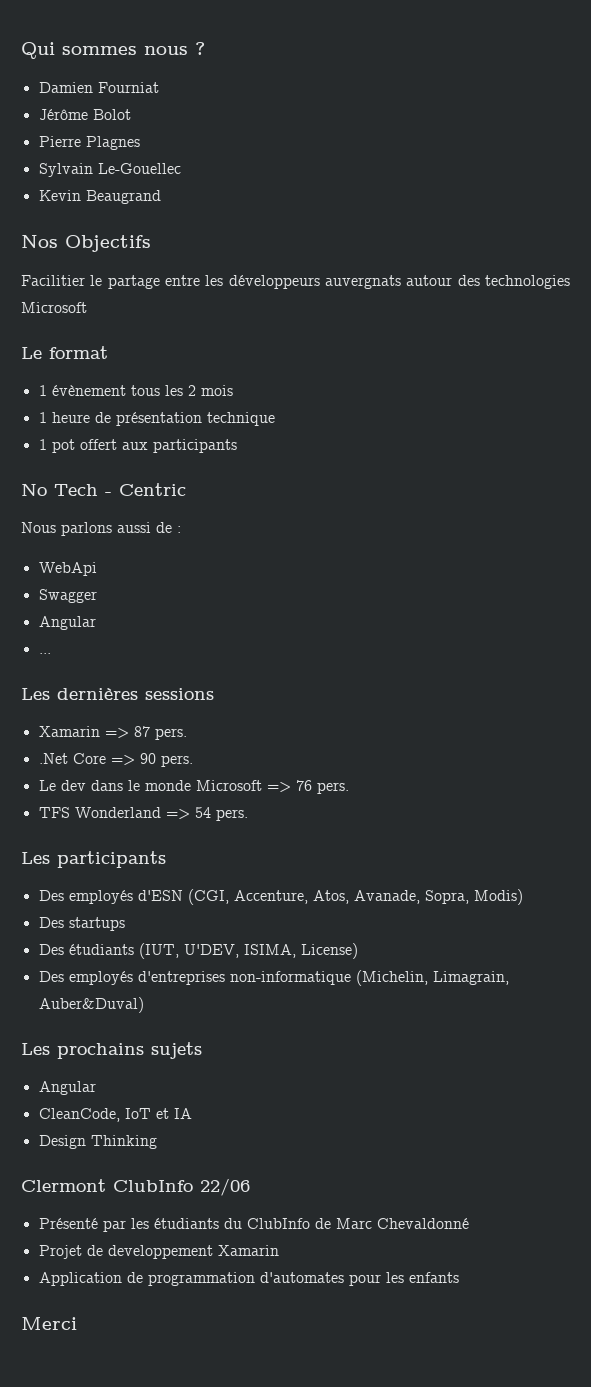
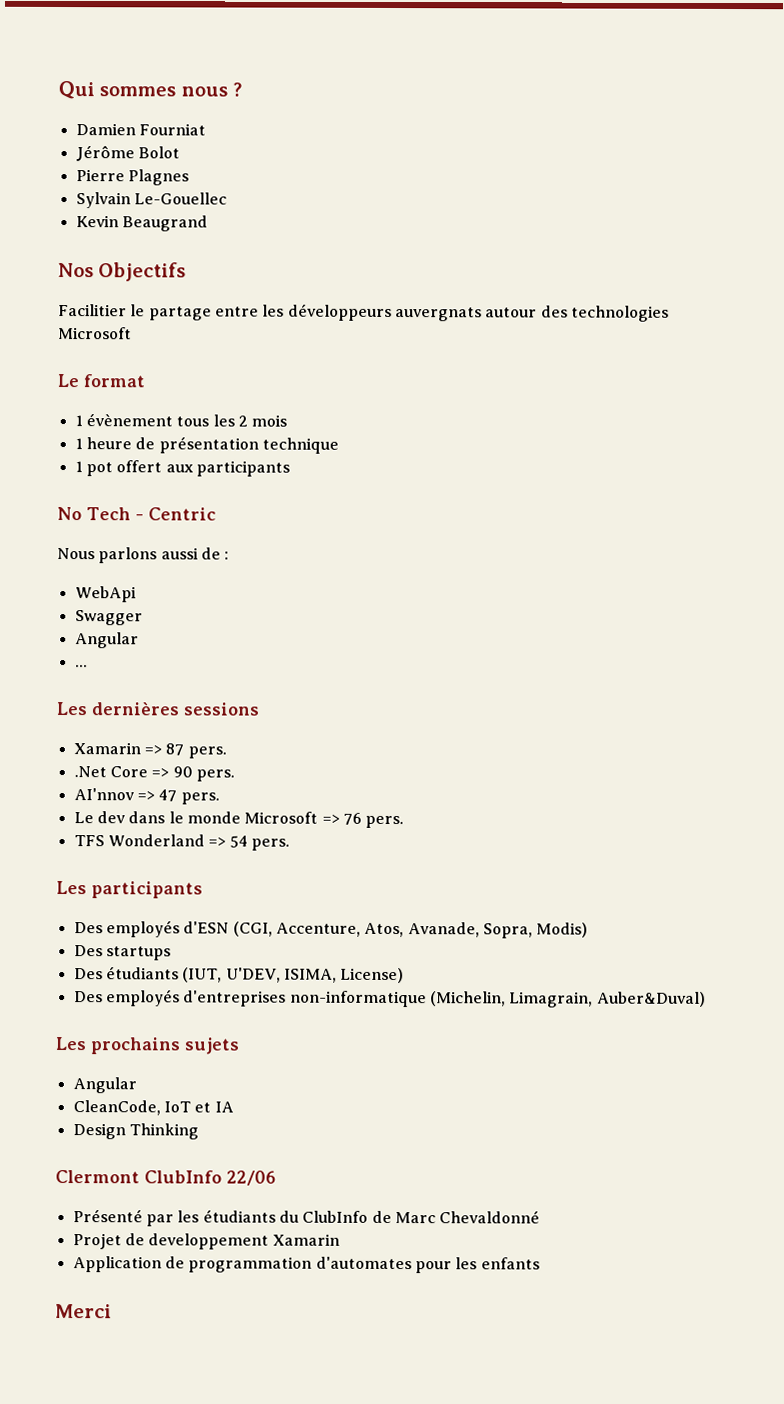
(193, 761) none -> [73,788,220,805] // AI'nnov => 47 pers.

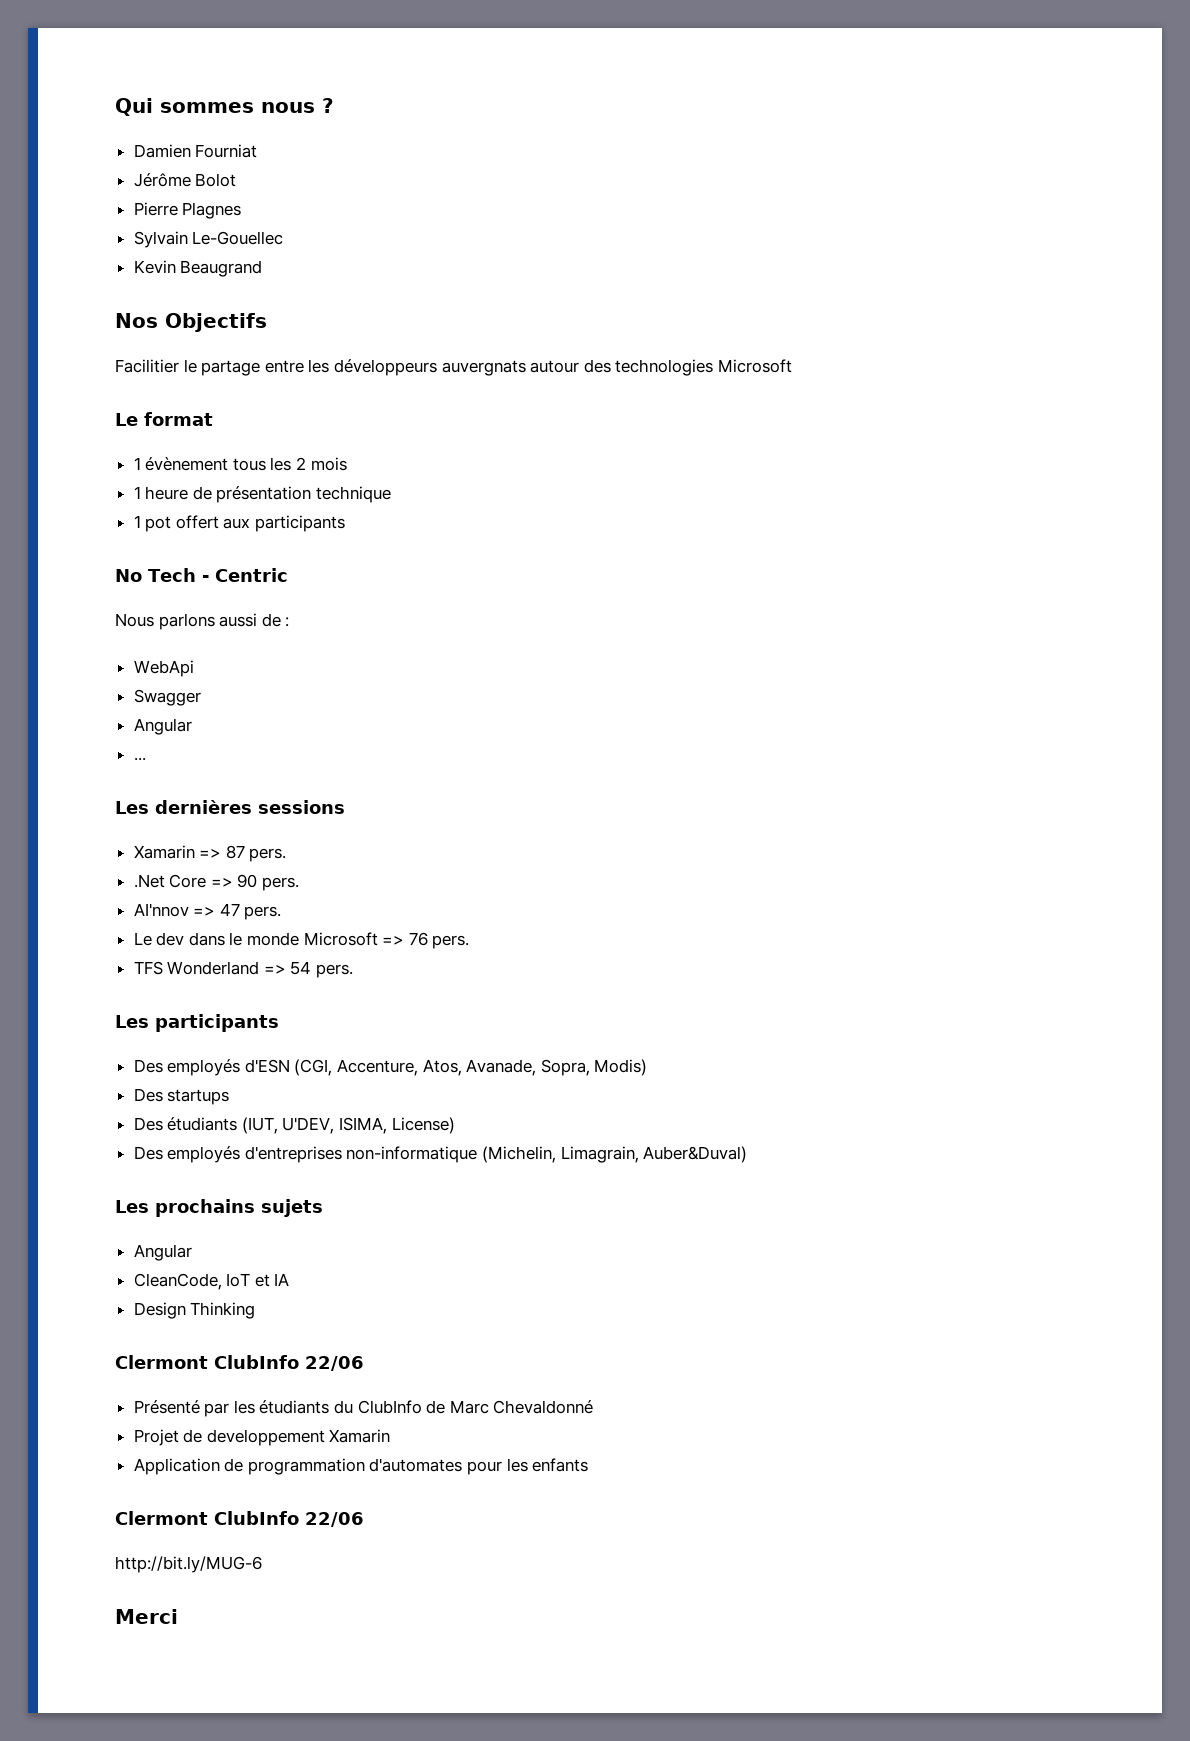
(540, 1263) none -> [115,1511,364,1527] [115,1556,262,1573] // Clermont ClubInfo 22/06 // http://bit.ly/MUG-6

